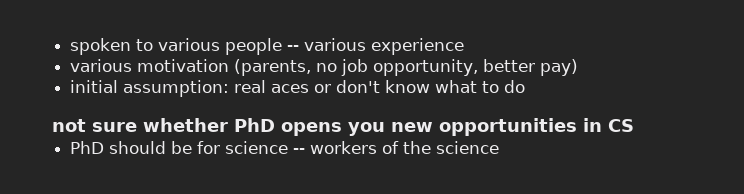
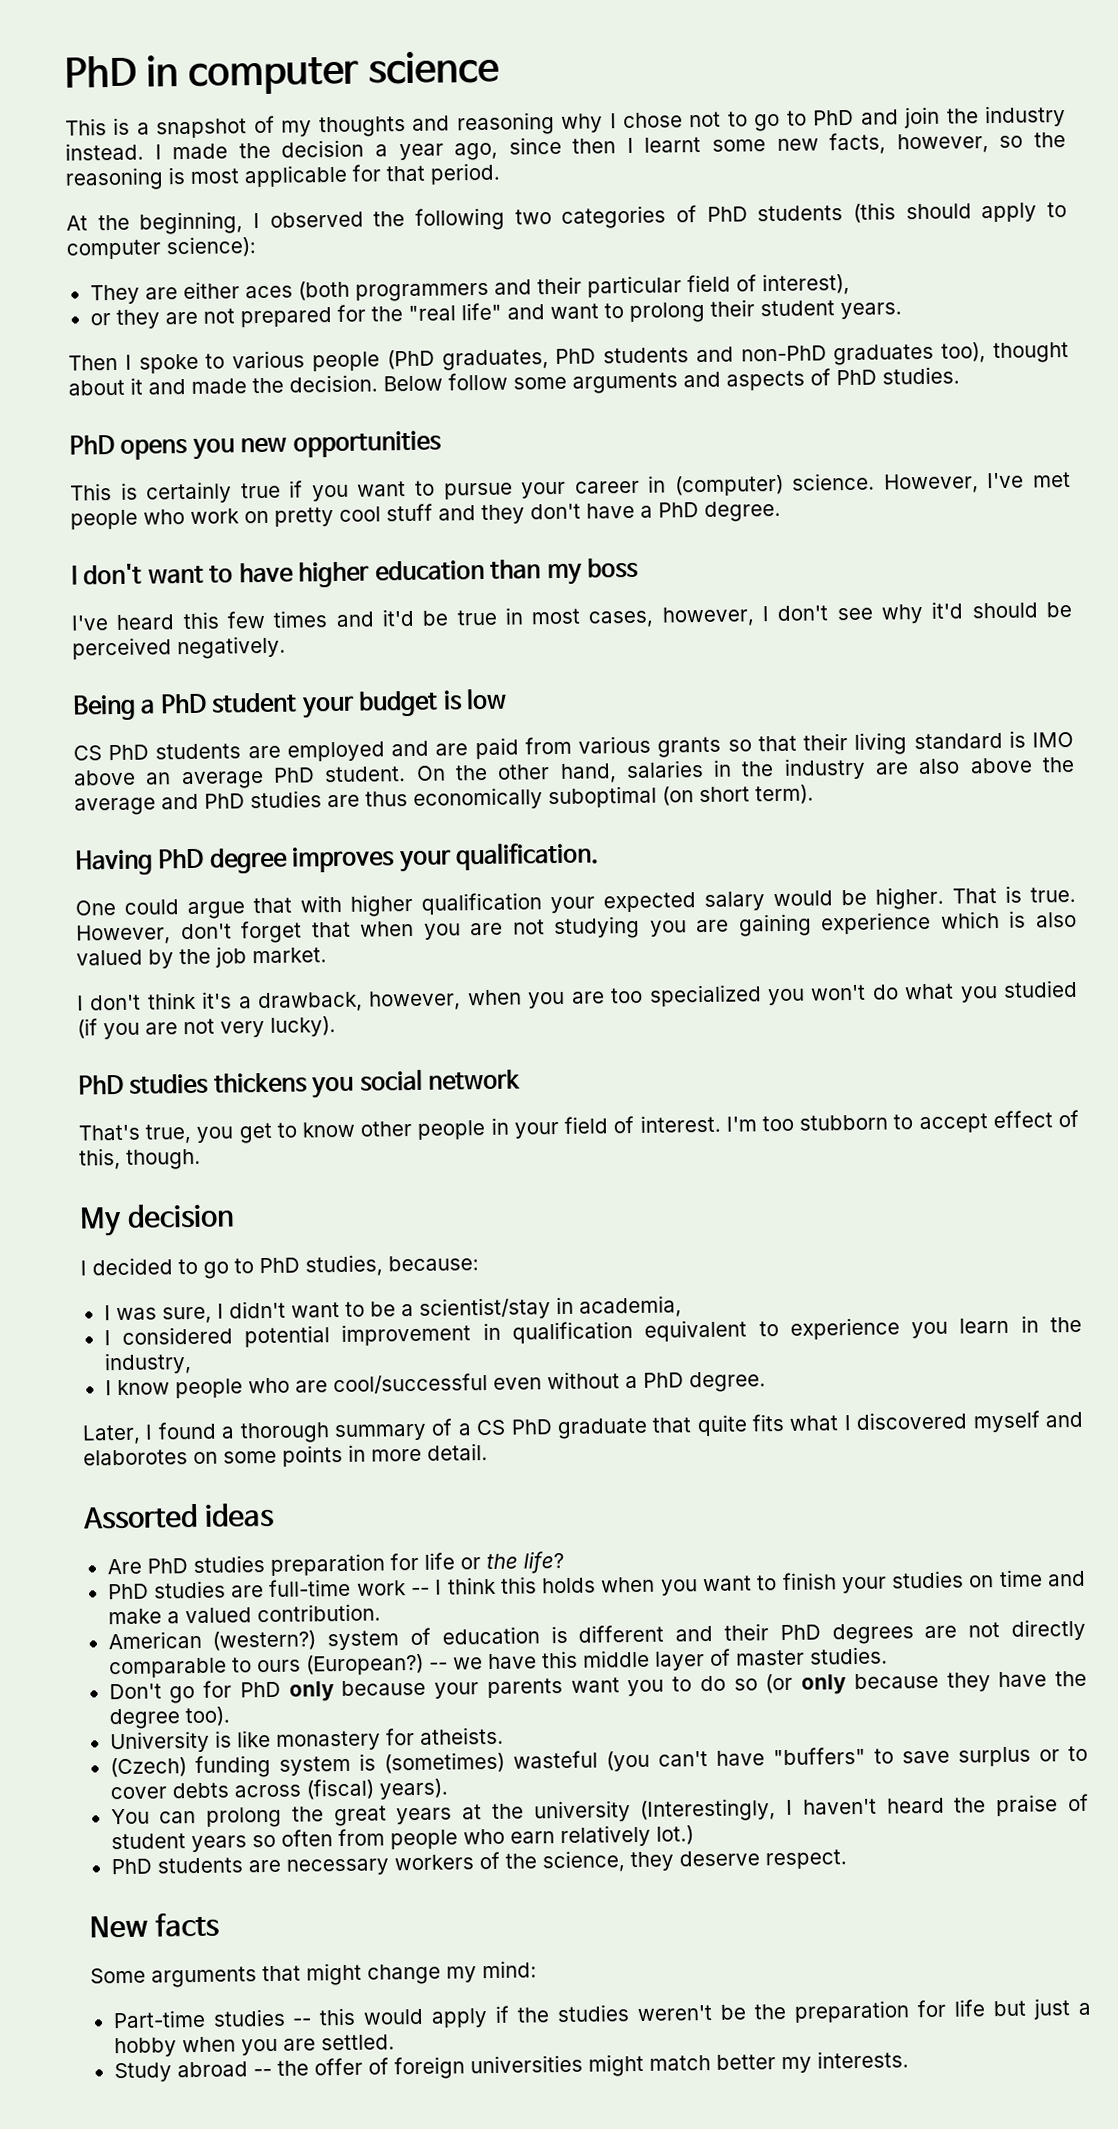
[70,38,465,55] [70,59,579,76] [70,80,526,97] [52,118,228,132] spoken to various people -- various experience // various motivation (parents, no job opportunity, better pay) // initial assumption: real aces or don't know what to do // not sure whether -> [64,50,500,95] [65,105,1067,139] [65,132,1067,161] [65,162,501,191] [66,202,1067,235] [66,236,256,260] [89,272,850,305] [89,299,902,329] [68,341,1070,374] [68,366,960,396] PhD in computer science // This is a snapshot of my thoughts and reasoning why I chose not to go to PhD and join the industry instead. I made the decision a year ago, since then I learnt some new facts, however, so the reasoning is most applicable for that period. // At the beginning, I observed the following two categories of PhD students (this should apply to computer science): // They are either aces (both programmers and their particular field of interest), // or they are not prepared for the "real life" and want to prolong their student years. // Then I spoke to various people (PhD graduates, PhD students and non-PhD graduates too), thought about it and made the decision. Below follow some arguments and aspects of PhD studies. //
[583,118,634,132] [70,141,500,154] in CS // PhD should be for science -- workers of the science -> [70,471,1071,504] [70,500,781,530] [71,557,640,588] [71,601,1072,631] [72,635,286,660] [72,688,508,721] [73,730,1075,762] [73,756,1075,790] [74,784,814,816] [75,842,600,876] [75,885,1076,920] [76,910,1077,945] [76,946,327,969] [77,979,1078,1013] [77,1016,336,1040] [78,1069,522,1099] [78,1109,1079,1144] [79,1147,201,1170] [79,1203,235,1237] [80,1254,479,1279] [103,1295,682,1324] [103,1315,1083,1348] [103,1352,192,1375] [104,1371,766,1399] [82,1410,1084,1445] [83,1443,488,1467] [82,1502,274,1530] [106,1550,564,1576] [107,1569,1086,1600] [107,1603,381,1625] [107,1618,1086,1651] [108,1646,888,1679] [108,1670,1088,1704] [108,1706,230,1730] [109,1726,504,1754] [109,1745,1088,1779] [109,1778,448,1800] [110,1793,1089,1828] [110,1824,694,1853] [110,1849,847,1876] [89,1912,219,1938] [90,1960,537,1988] [112,1998,1092,2029] [113,2034,395,2058] [113,2050,909,2083] // This is certainly true if you want to pursue your career in (computer) science. However, I've met people who work on pretty cool stuff and they don't have a PhD degree. // I don't want to have higher education than my boss // I've heard this few times and it'd be true in most cases, however, I don't see why it'd should be perceived negatively. // Being a PhD student your budget is low // CS PhD students are employed and are paid from various grants so that their living standard is IMO above an average PhD student. On the other hand, salaries in the industry are also above the average and PhD studies are thus economically suboptimal (on short term). // Having PhD degree improves your qualification. // One could argue that with higher qualification your expected salary would be higher. That is true. However, don't forget that when you are not studying you are gaining experience which is also valued by the job market. // I don't think it's a drawback, however, when you are too specialized you won't do what you studied (if you are not very lucky). // PhD studies thickens you social network // That's true, you get to know other people in your field of interest. I'm too stubborn to accept effect of this, though. // My decision // I decided to go to PhD studies, because: // I was sure, I didn't want to be a scientist/stay in academia, // I considered potential improvement in qualification equivalent to experience you learn in the industry, // I know people who are cool/successful even without a PhD degree. // Later, I found a thorough summary of a CS PhD graduate that quite fits what I discovered myself and elaborotes on some points in more detail. // Assorted ideas // Are PhD studies preparation for life or the life? // PhD studies are full-time work -- I think this holds when you want to finish your studies on time and make a valued contribution. // American (western?) system of education is different and their PhD degrees are not directly comparable to ours (European?) -- we have this middle layer of master studies. // Don't go for PhD only because your parents want you to do so (or only because they have the degree too). // University is like monastery for atheists. // (Czech) funding system is (sometimes) wasteful (you can't have "buffers" to save surplus or to cover debts across (fiscal) years). // You can prolong the great years at the university (Interestingly, I haven't heard the praise of student years so often from people who earn relatively lot.) // PhD students are necessary workers of the science, they deserve respect. // New facts // Some arguments that might change my mind: // Part-time studies -- this would apply if the studies weren't be the preparation for life but just a hobby when you are settled. // Study abroad -- the offer of foreign universities might match better my interests.

